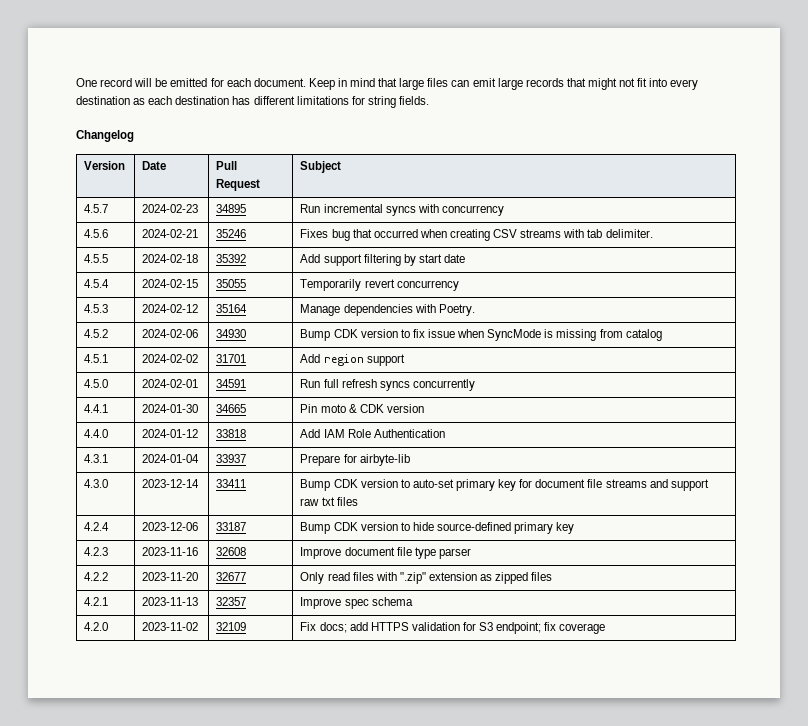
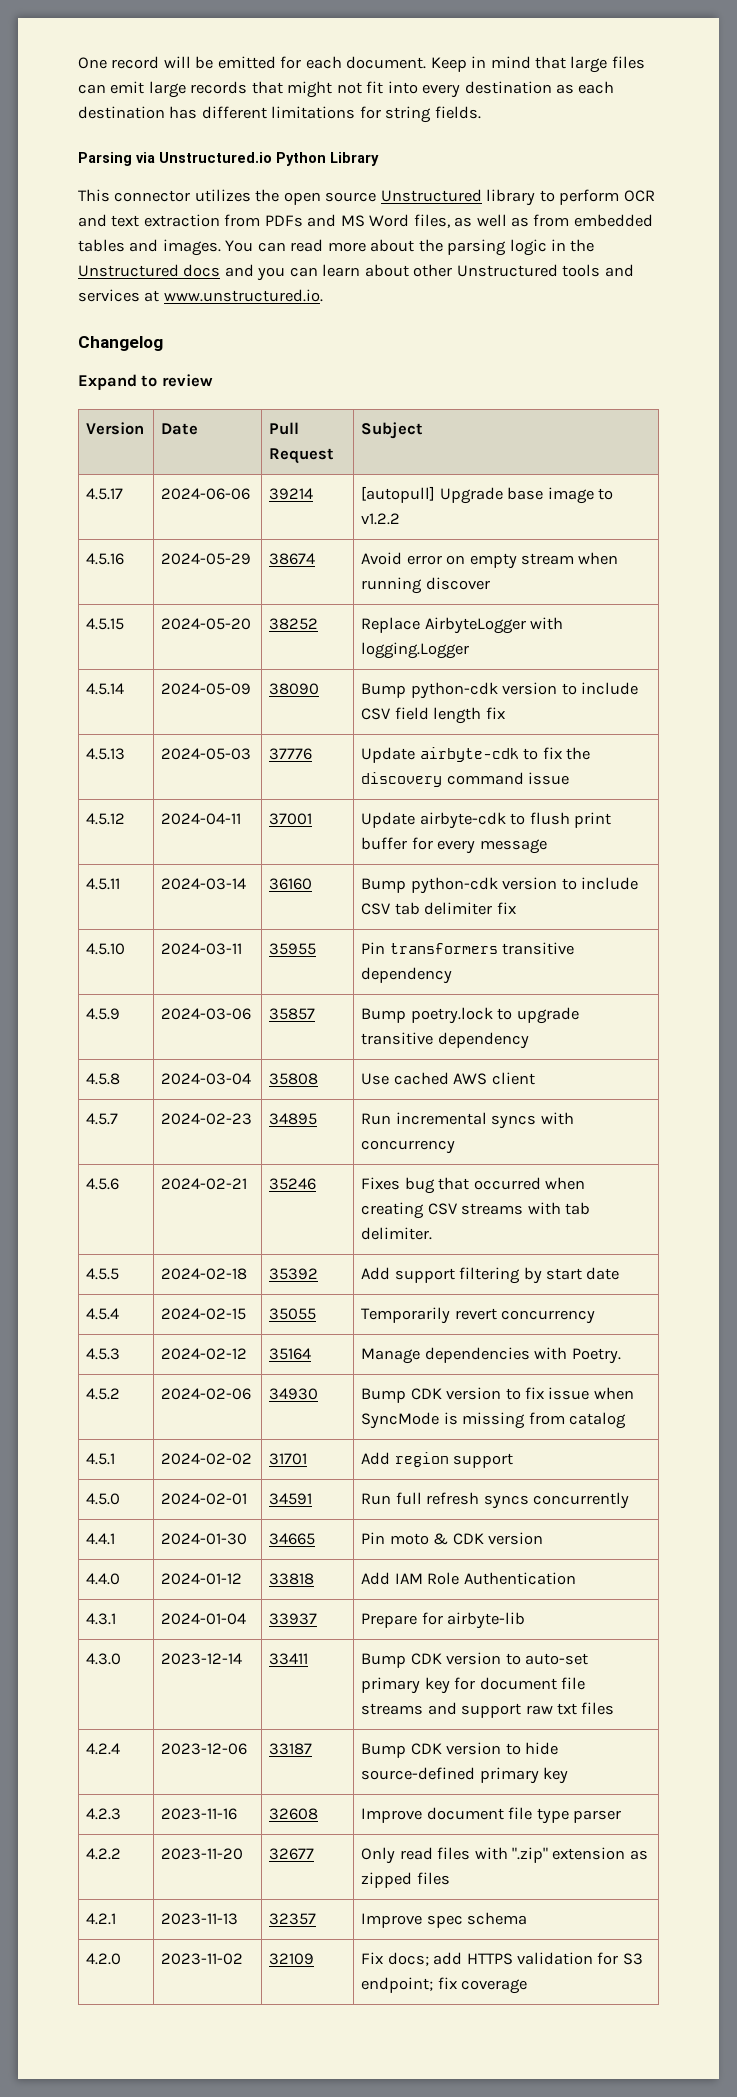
[76,130,134,142] Changelog -> [78,152,379,166] [78,189,655,206] [78,214,653,228] [78,239,595,256] [78,264,634,281] [78,289,323,302] [78,336,163,351] [78,374,213,390] Parsing via Unstructured.io Python Library // This connector utilizes the open source Unstructured library to perform OCR and text extraction from PDFs and MS Word files, as well as from embedded tables and images. You can read more about the parsing logic in the Unstructured docs and you can learn about other Unstructured tools and services at www.unstructured.io. // Changelog // Expand to review
(342, 167) none -> [86,488,124,500] [161,488,251,500] [269,488,314,500] [361,486,613,504] [361,513,401,525] [86,553,125,565] [161,553,252,565] [269,553,316,565] [361,552,619,569] [361,577,490,594] [86,618,125,630] [161,618,252,630] [269,618,319,630] [361,617,564,634] [361,642,470,659] [86,683,125,695] [161,683,252,695] [269,683,320,695] [361,682,638,699] [361,707,505,724] [86,748,126,760] [161,748,252,760] [269,748,313,760] [361,747,590,763] [361,772,570,787] [86,813,126,825] [161,813,242,825] [269,813,313,825] [361,812,611,829] [361,837,547,854] [86,878,121,890] [161,878,247,890] [269,878,313,890] [361,877,638,894] [361,902,516,915] [86,943,126,955] [161,943,243,955] [269,943,317,955] [361,942,575,955] [361,967,453,984] [86,1008,121,1020] [161,1008,252,1020] [269,1008,316,1020] [361,1007,579,1024] [361,1032,529,1049] [86,1073,121,1085] [161,1073,252,1085] [269,1073,319,1085] [361,1072,535,1085] // 4.5.17 | 2024-06-06 | 39214 | [autopull] Upgrade base image to v1.2.2 // 4.5.16 | 2024-05-29 | 38674 | Avoid error on empty stream when running discover // 4.5.15 | 2024-05-20 | 38252 | Replace AirbyteLogger with logging.Logger // 4.5.14 | 2024-05-09 | 38090 | Bump python-cdk version to include CSV field length fix // 4.5.13 | 2024-05-03 | 37776 | Update airbyte-cdk to fix the discovery command issue // 4.5.12 | 2024-04-11 | 37001 | Update airbyte-cdk to flush print buffer for every message // 4.5.11 | 2024-03-14 | 36160 | Bump python-cdk version to include CSV tab delimiter fix // 4.5.10 | 2024-03-11 | 35955 | Pin transformers transitive dependency // 4.5.9 | 2024-03-06 | 35857 | Bump poetry.lock to upgrade transitive dependency // 4.5.8 | 2024-03-04 | 35808 | Use cached AWS client

